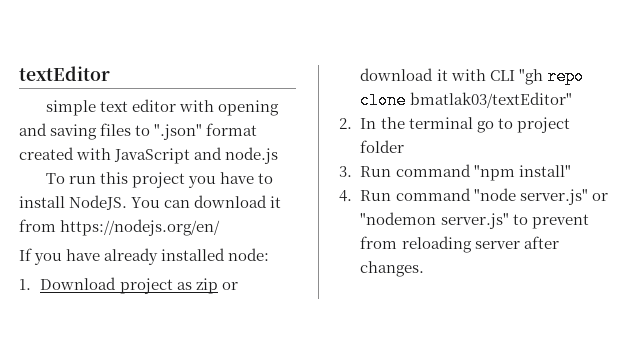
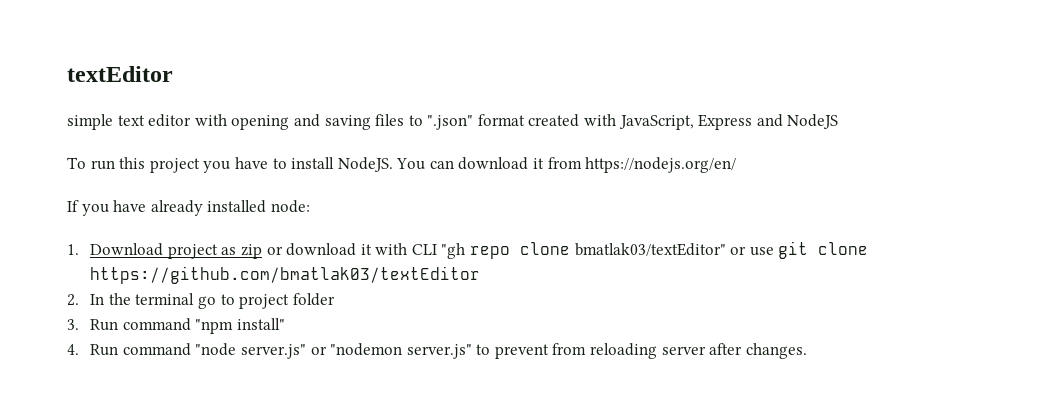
[114,147,279,164] JavaScript and node.js -> [618,114,839,130] JavaScript, Express and NodeJS
(572, 100) none -> [730,241,869,259] [90,266,481,284] or use git clone https://github.com/bmatlak03/textEditor

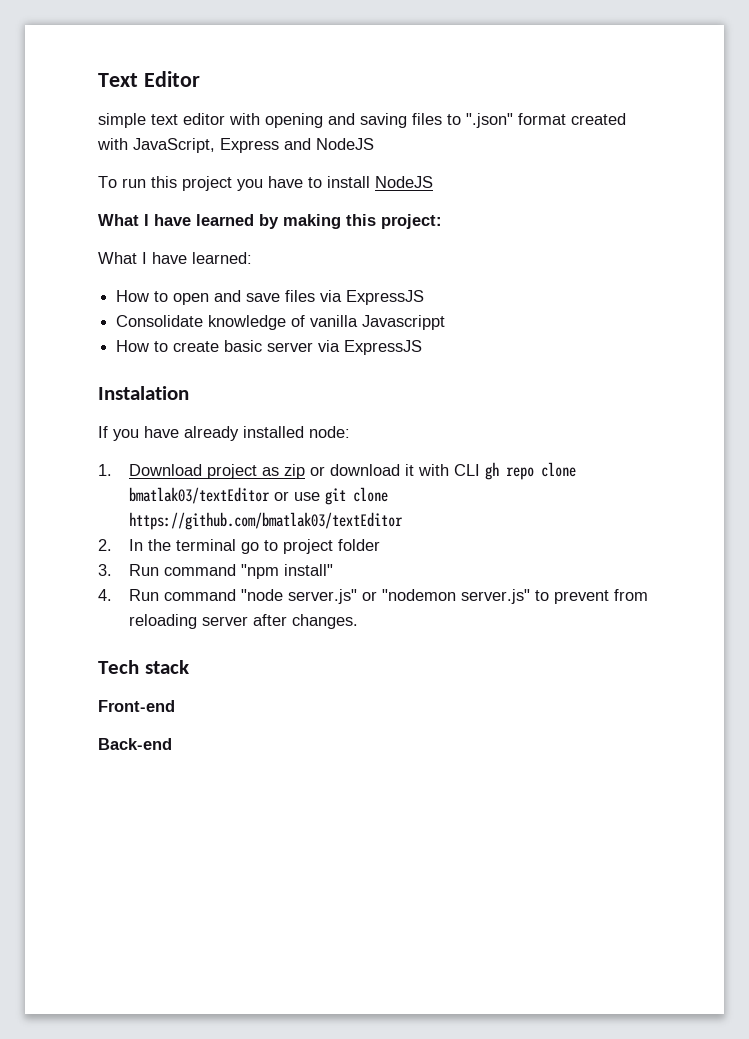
[67,66,173,82] textEditor -> [98,71,200,87] Text Editor
[337,157,737,173] NodeJS. You can download it from https://nodejs.org/en/ -> [375,176,433,188] [98,214,442,229] [98,252,252,264] [116,290,425,305] [116,315,446,330] [116,340,423,355] [98,386,189,400] NodeJS // What I have learned by making this project: // What I have learned: // How to open and save files via ExpressJS // Consolidate knowledge of vanilla Javascrippt // How to create basic server via ExpressJS // Instalation
[441,243,466,259] "gh -> [484,462,499,480] gh
[574,243,726,256] bmatlak03/textEditor" -> [128,487,270,504] bmatlak03/textEditor
(807, 351) none -> [98,660,189,674] [98,700,175,712] [98,738,172,750] // Tech stack // Front-end // Back-end

